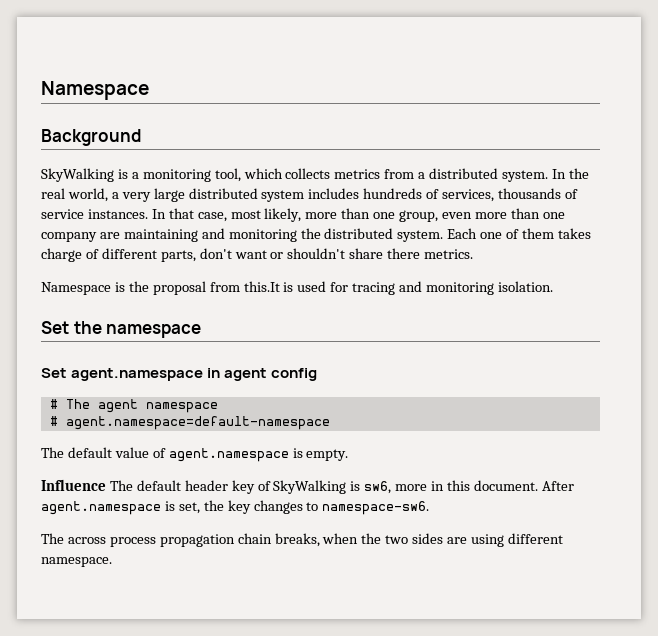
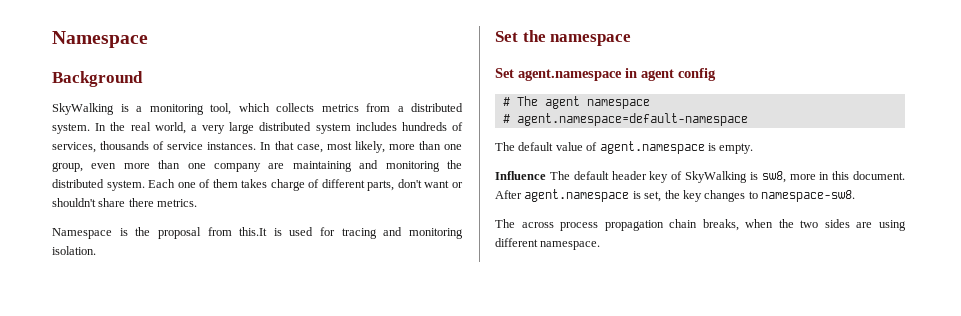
[364,481,392,494] sw6, -> [761,171,786,183] sw8,
[322,501,430,515] namespace-sw6. -> [761,190,855,202] namespace-sw8.

